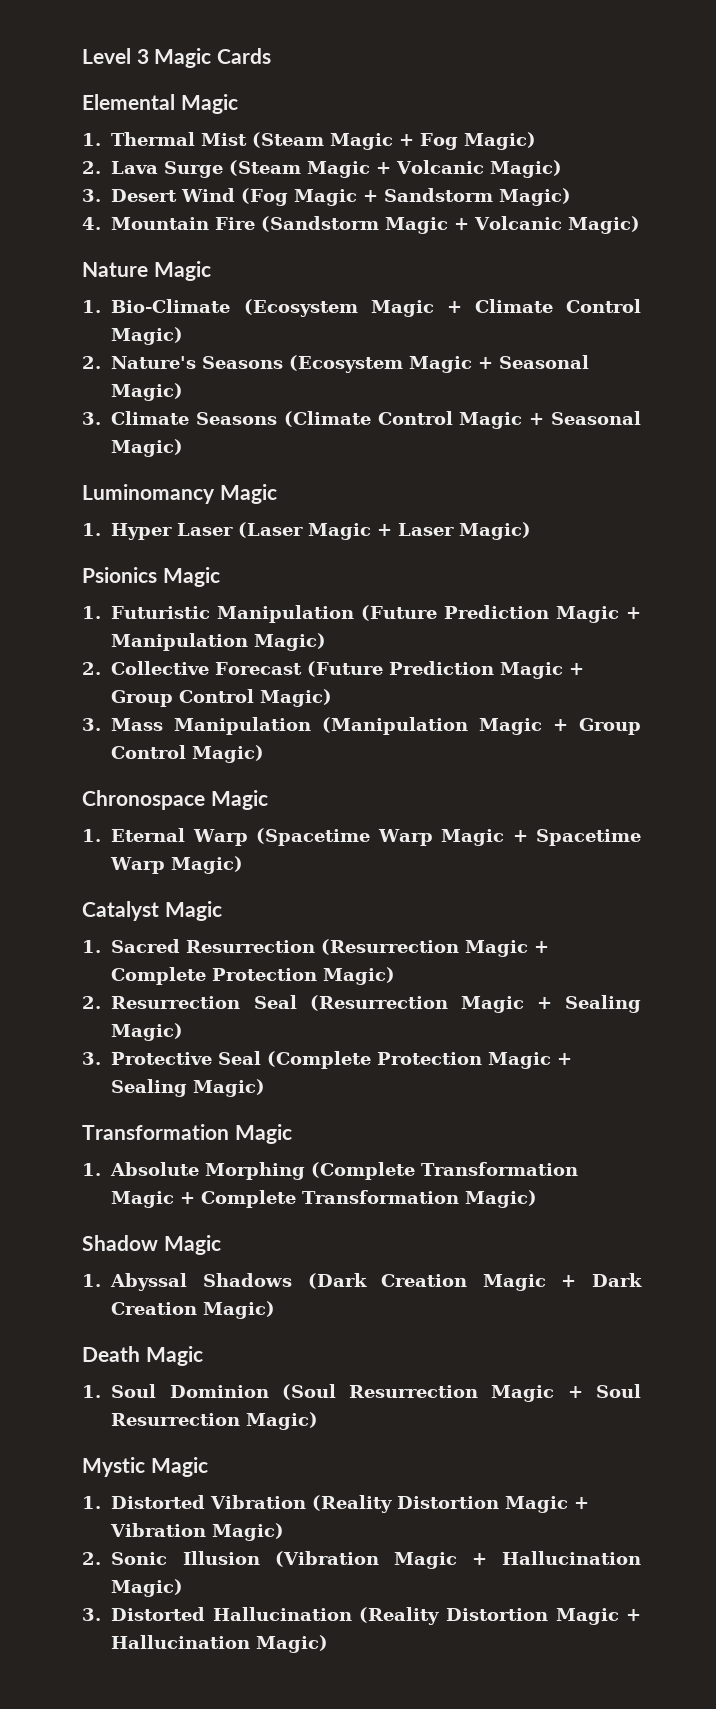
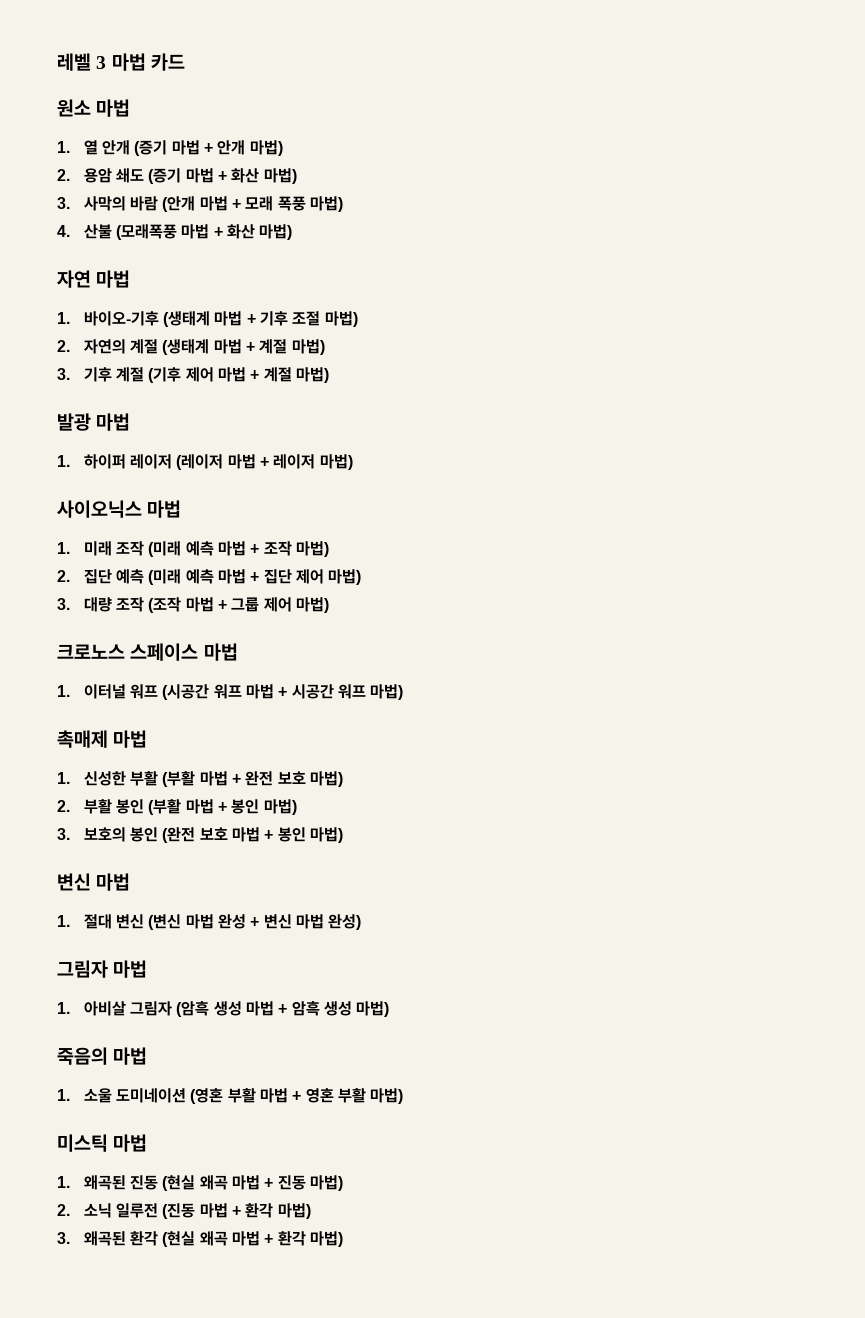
[82,48,272,68] [82,94,238,114] [82,132,537,150] [82,160,563,178] [82,188,572,206] [82,216,641,234] [82,261,211,281] [82,299,641,317] [111,327,184,345] [82,355,590,373] [111,383,184,401] [82,411,642,429] [111,439,184,457] [82,484,277,504] [82,522,532,540] [82,567,220,587] [82,605,641,623] [111,633,327,651] [82,661,585,679] [111,689,333,707] [82,717,641,735] [111,745,265,763] [82,790,268,810] [82,828,642,846] [110,856,244,874] [82,901,222,921] [82,939,550,957] [111,967,396,985] [82,995,641,1013] [111,1023,184,1041] [82,1051,573,1069] [111,1079,266,1097] [82,1124,292,1144] [82,1162,579,1180] [111,1190,538,1208] [82,1235,221,1255] [82,1273,642,1291] [111,1301,276,1319] [82,1346,203,1366] [82,1384,641,1402] [111,1412,319,1430] [82,1457,208,1477] [82,1495,590,1513] [110,1523,285,1541] [82,1551,641,1569] [111,1579,184,1597] [82,1607,641,1625] [111,1635,329,1653] Level 3 Magic Cards // Elemental Magic // 1. Thermal Mist (Steam Magic + Fog Magic) // 2. Lava Surge (Steam Magic + Volcanic Magic) // 3. Desert Wind (Fog Magic + Sandstorm Magic) // 4. Mountain Fire (Sandstorm Magic + Volcanic Magic) // Nature Magic // 1. Bio-Climate (Ecosystem Magic + Climate Control Magic) // 2. Nature's Seasons (Ecosystem Magic + Seasonal Magic) // 3. Climate Seasons (Climate Control Magic + Seasonal Magic) // Luminomancy Magic // 1. Hyper Laser (Laser Magic + Laser Magic) // Psionics Magic // 1. Futuristic Manipulation (Future Prediction Magic + Manipulation Magic) // 2. Collective Forecast (Future Prediction Magic + Group Control Magic) // 3. Mass Manipulation (Manipulation Magic + Group Control Magic) // Chronospace Magic // 1. Eternal Warp (Spacetime Warp Magic + Spacetime Warp Magic) // Catalyst Magic // 1. Sacred Resurrection (Resurrection Magic + Complete Protection Magic) // 2. Resurrection Seal (Resurrection Magic + Sealing Magic) // 3. Protective Seal (Complete Protection Magic + Sealing Magic) // Transformation Magic // 1. Absolute Morphing (Complete Transformation Magic + Complete Transformation Magic) // Shadow Magic // 1. Abyssal Shadows (Dark Creation Magic + Dark Creation Magic) // Death Magic // 1. Soul Dominion (Soul Resurrection Magic + Soul Resurrection Magic) // Mystic Magic // 1. Distorted Vibration (Reality Distortion Magic + Vibration Magic) // 2. Sonic Illusion (Vibration Magic + Hallucination Magic) // 3. Distorted Hallucination (Reality Distortion Magic + Hallucination Magic) -> [57,53,185,71] [57,99,131,117] [57,140,283,156] [57,168,297,184] [57,196,344,212] [57,224,293,240] [57,270,131,288] [57,311,358,327] [57,339,325,355] [57,367,330,383] [57,413,131,431] [57,454,353,470] [57,500,182,518] [57,541,330,557] [57,569,362,585] [57,597,330,613] [57,643,238,661] [57,684,404,700] [57,730,148,748] [57,771,344,787] [57,799,297,815] [57,827,344,843] [57,873,131,891] [57,914,362,930] [57,960,148,978] [57,1001,390,1017] [57,1047,148,1065] [57,1088,404,1104] [57,1134,148,1152] [57,1175,344,1191] [57,1203,311,1219] [57,1231,344,1247] 레벨 3 마법 카드 // 원소 마법 // 1. 열 안개 (증기 마법 + 안개 마법) // 2. 용암 쇄도 (증기 마법 + 화산 마법) // 3. 사막의 바람 (안개 마법 + 모래 폭풍 마법) // 4. 산불 (모래폭풍 마법 + 화산 마법) // 자연 마법 // 1. 바이오-기후 (생태계 마법 + 기후 조절 마법) // 2. 자연의 계절 (생태계 마법 + 계절 마법) // 3. 기후 계절 (기후 제어 마법 + 계절 마법) // 발광 마법 // 1. 하이퍼 레이저 (레이저 마법 + 레이저 마법) // 사이오닉스 마법 // 1. 미래 조작 (미래 예측 마법 + 조작 마법) // 2. 집단 예측 (미래 예측 마법 + 집단 제어 마법) // 3. 대량 조작 (조작 마법 + 그룹 제어 마법) // 크로노스 스페이스 마법 // 1. 이터널 워프 (시공간 워프 마법 + 시공간 워프 마법) // 촉매제 마법 // 1. 신성한 부활 (부활 마법 + 완전 보호 마법) // 2. 부활 봉인 (부활 마법 + 봉인 마법) // 3. 보호의 봉인 (완전 보호 마법 + 봉인 마법) // 변신 마법 // 1. 절대 변신 (변신 마법 완성 + 변신 마법 완성) // 그림자 마법 // 1. 아비살 그림자 (암흑 생성 마법 + 암흑 생성 마법) // 죽음의 마법 // 1. 소울 도미네이션 (영혼 부활 마법 + 영혼 부활 마법) // 미스틱 마법 // 1. 왜곡된 진동 (현실 왜곡 마법 + 진동 마법) // 2. 소닉 일루전 (진동 마법 + 환각 마법) // 3. 왜곡된 환각 (현실 왜곡 마법 + 환각 마법)

